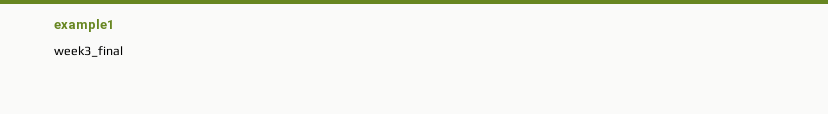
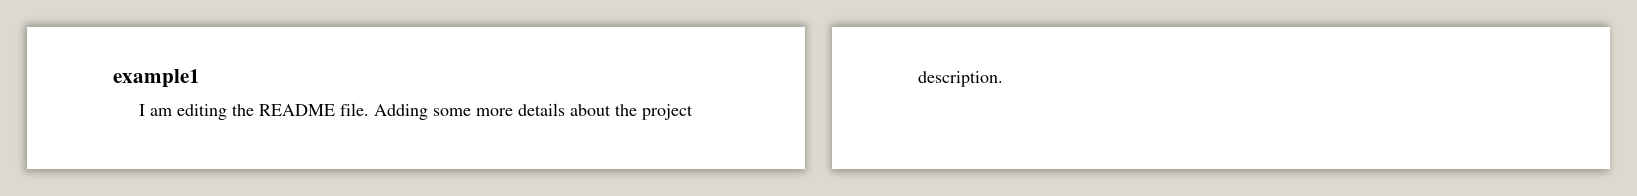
[54,46,123,57] week3_final -> [139,103,694,120] [918,71,1003,87] I am editing the README file. Adding some more details about the project description.

